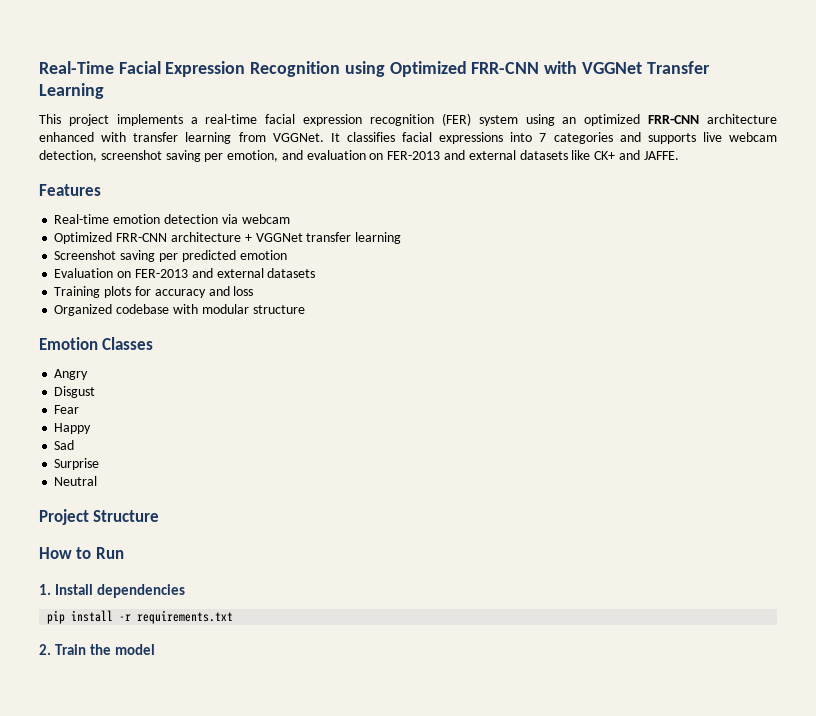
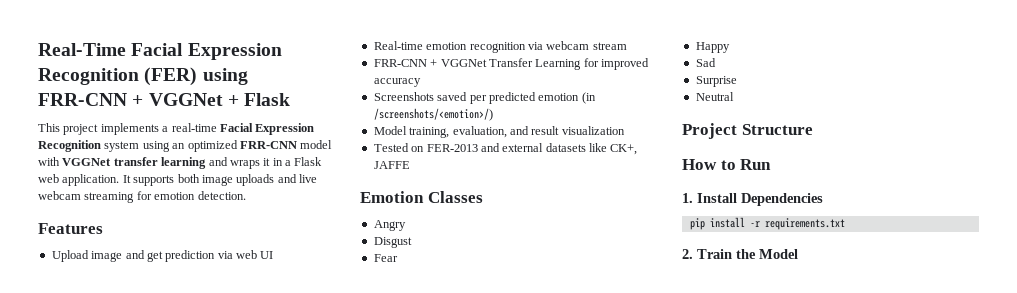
[344,61,710,77] [39,83,104,99] using Optimized FRR-CNN with VGGNet Transfer Learning -> [144,67,248,86] [38,93,291,106] (FER) using FRR-CNN + VGGNet + Flask
[265,113,471,126] facial expression recognition (FER) -> [219,123,315,135] [38,140,101,152] Facial Expression Recognition
[707,114,777,124] [39,132,777,144] [39,150,366,162] architecture enhanced with transfer learning from VGGNet. It classifies facial expressions into 7 categories and supports live webcam detection, screenshot saving per emotion, and evaluation -> [300,140,333,149] [38,157,323,169] [38,174,317,186] [38,191,246,203] [38,223,103,234] [51,250,274,262] [373,41,627,53] [373,58,649,70] [373,78,421,87] [373,92,596,104] [373,108,493,121] [373,126,625,138] [373,143,409,152] model with VGGNet transfer learning and wraps it in a Flask web application. It supports both image uploads and live webcam streaming for emotion detection. // Features // Upload image and get prediction via web UI // Real-time emotion recognition via webcam stream // FRR-CNN + VGGNet Transfer Learning for improved accuracy // Screenshots saved per predicted emotion (in /screenshots/<emotion>/) // Model training, evaluation, and result visualization // Tested
[594,150,679,160] [39,184,101,196] [54,214,290,224] [54,232,402,244] [54,250,287,262] [54,268,316,278] [54,286,254,298] [54,304,305,316] CK+ and JAFFE. // Features // Real-time emotion detection via webcam // Optimized FRR-CNN architecture + VGGNet transfer learning // Screenshot saving per predicted emotion // Evaluation on FER-2013 and external datasets // Training plots for accuracy and loss // Organized codebase with modular structure -> [610,144,638,155] [373,161,410,169] CK+, JAFFE
[97,584,186,598] dependencies -> [741,193,823,206] Dependencies
[115,644,156,655] model -> [759,249,798,259] Model

